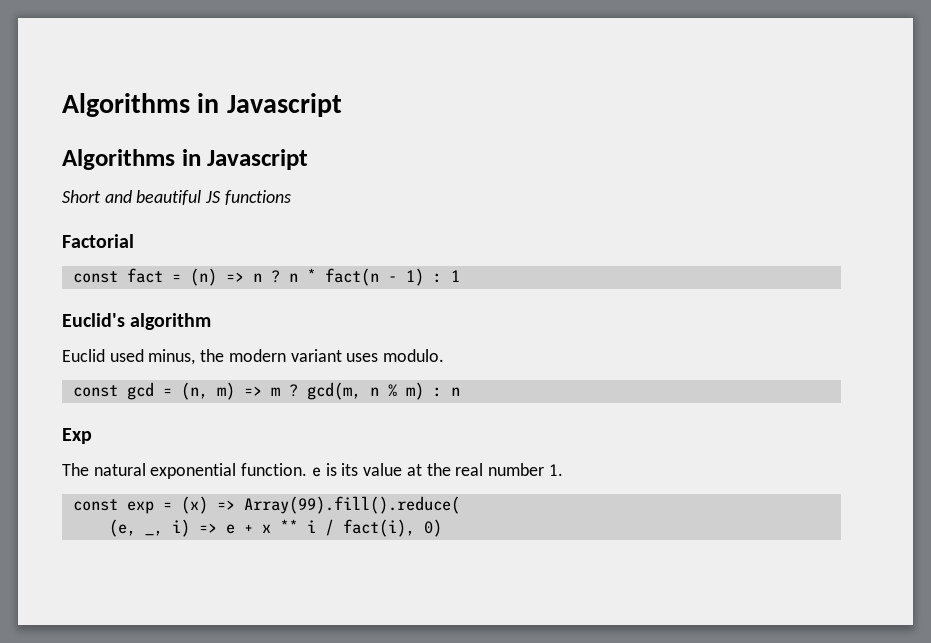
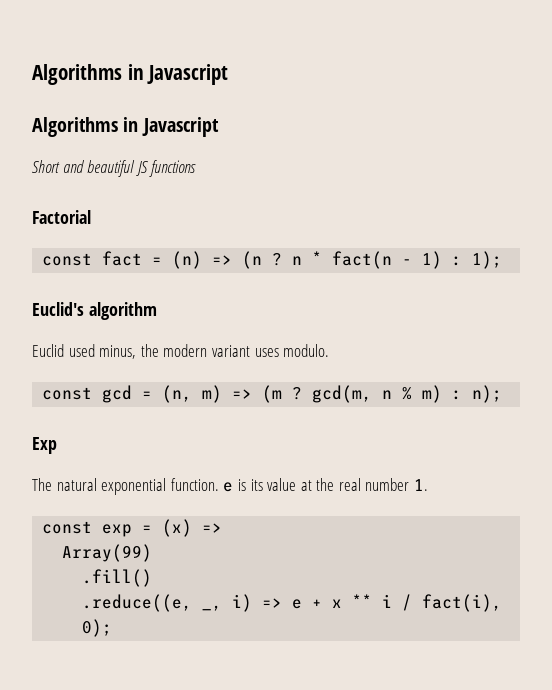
[252,273,262,282] n -> [242,251,263,269] (n
[450,270,460,282] 1 -> [472,251,503,269] 1);
[270,387,280,396] m -> [262,385,283,403] (m
[450,387,460,396] n -> [472,385,503,403] n);
[243,496,460,514] [108,519,136,537] Array(99).fill().reduce( // (e, -> [62,544,153,562] [82,569,153,587] [82,594,193,612] // Array(99) // .fill() // .reduce((e,
[423,519,442,537] 0) -> [82,619,113,637] 0);

